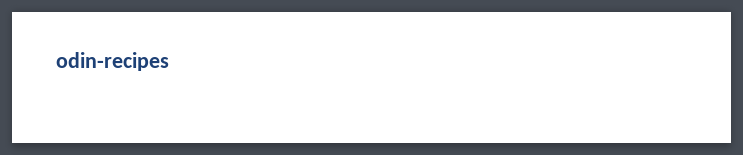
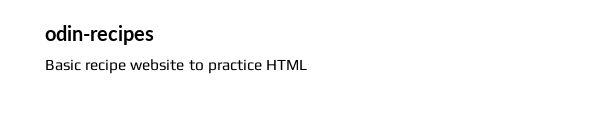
(169, 61) none -> [45,59,307,74] // Basic recipe website to practice HTML

